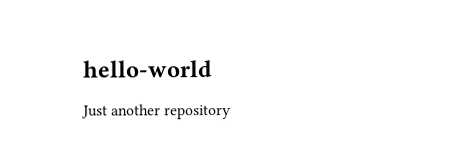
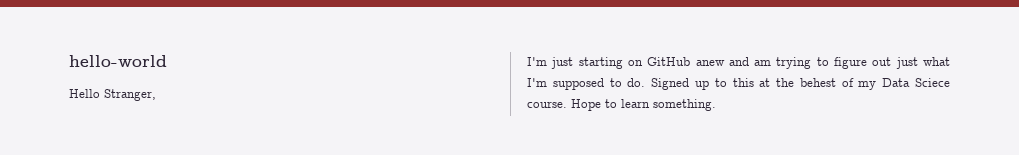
[81,104,232,120] Just another repository -> [69,89,156,101] [527,57,951,69] [527,78,950,90] [527,99,716,111] Hello Stranger, // I'm just starting on GitHub anew and am trying to figure out just what I'm supposed to do. Signed up to this at the behest of my Data Sciece course. Hope to learn something.

